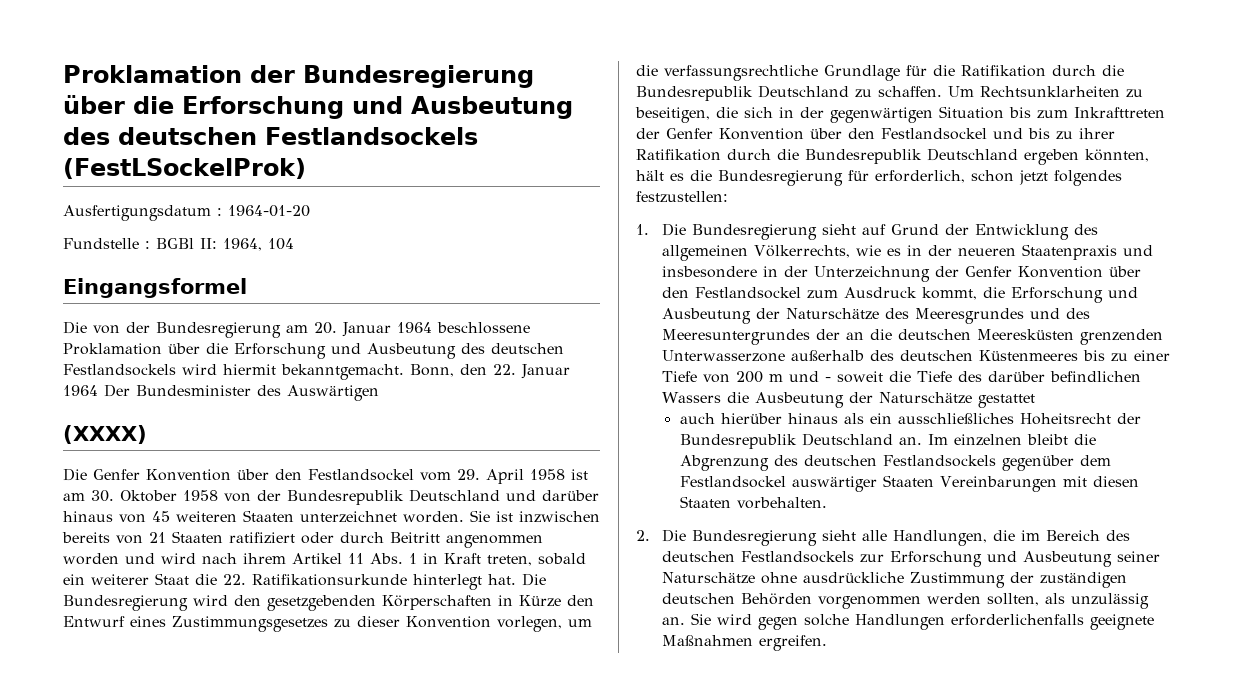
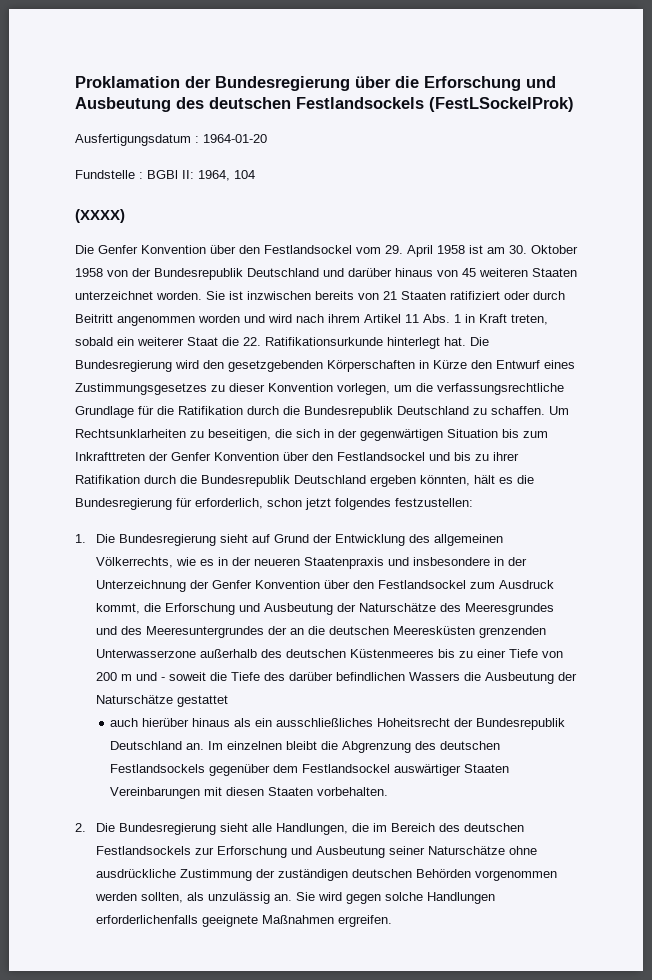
[63,278,247,298] [63,321,530,338] [63,343,564,359] [63,364,570,380] [63,384,379,401] // Eingangsformel // Die von der Bundesregierung am 20. Januar 1964 beschlossene Proklamation über die Erforschung und Ausbeutung des deutschen Festlandsockels wird hiermit bekanntgemacht. Bonn, den 22. Januar 1964 Der Bundesminister des Auswärtigen -> (255, 174) none

